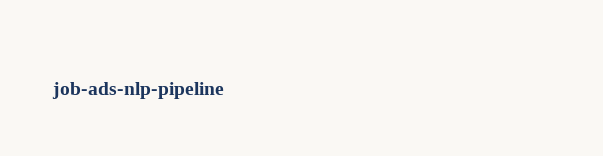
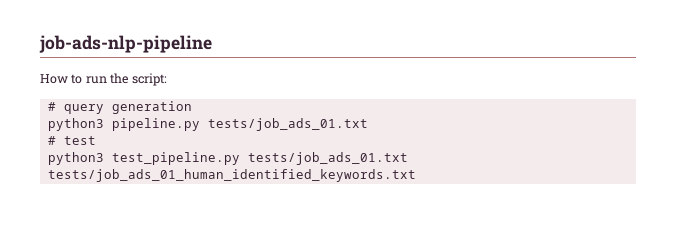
(224, 90) none -> [40,73,167,86] [47,101,192,114] [47,118,368,131] [47,136,96,145] [47,152,408,165] [47,169,416,182] // How to run the script: // # query generation // python3 pipeline.py tests/job_ads_01.txt // # test // python3 test_pipeline.py tests/job_ads_01.txt tests/job_ads_01_human_identified_keywords.txt

